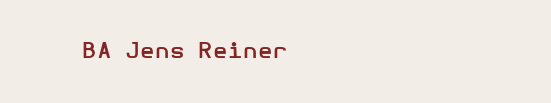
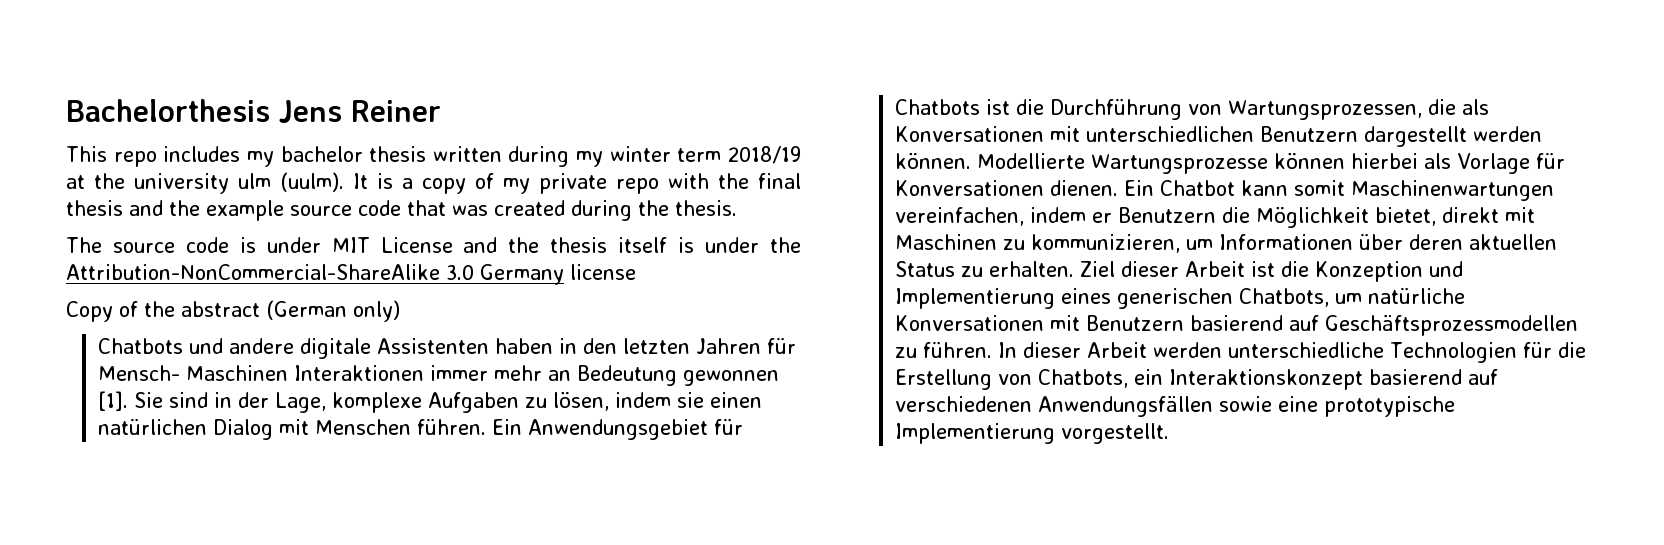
[82,42,112,58] BA -> [66,99,270,122] Bachelorthesis
(288, 50) none -> [66,146,801,167] [66,172,801,194] [66,200,737,221] [66,237,801,253] [66,264,636,285] [66,300,400,322] [97,338,796,359] [97,365,779,386] [97,391,762,413] [97,419,743,440] [894,99,1489,120] [894,126,1542,147] [894,152,1565,174] [894,180,1554,201] [894,206,1535,228] [894,234,1557,253] [894,261,1463,282] [894,288,1465,309] [894,315,1578,336] [894,342,1586,363] [894,369,1498,390] [894,396,1455,417] [894,423,1169,444] // This repo includes my bachelor thesis written during my winter term 2018/19 at the university ulm (uulm). It is a copy of my private repo with the final thesis and the example source code that was created during the thesis. // The source code is under MIT License and the thesis itself is under the Attribution-NonCommercial-ShareAlike 3.0 Germany license // Copy of the abstract (German only) // Chatbots und andere digitale Assistenten haben in den letzten Jahren für Mensch- Maschinen Interaktionen immer mehr an Bedeutung gewonnen [1]. Sie sind in der Lage, komplexe Aufgaben zu lösen, indem sie einen natürlichen Dialog mit Menschen führen. Ein Anwendungsgebiet für Chatbots ist die Durchführung von Wartungsprozessen, die als Konversationen mit unterschiedlichen Benutzern dargestellt werden können. Modellierte Wartungsprozesse können hierbei als Vorlage für Konversationen dienen. Ein Chatbot kann somit Maschinenwartungen vereinfachen, indem er Benutzern die Möglichkeit bietet, direkt mit Maschinen zu kommunizieren, um Informationen über deren aktuellen Status zu erhalten. Ziel dieser Arbeit ist die Konzeption und Implementierung eines generischen Chatbots, um natürliche Konversationen mit Benutzern basierend auf Geschäftsprozessmodellen zu führen. In dieser Arbeit werden unterschiedliche Technologien für die Erstellung von Chatbots, ein Interaktionskonzept basierend auf verschiedenen Anwendungsfällen sowie eine prototypische Implementierung vorgestellt.

